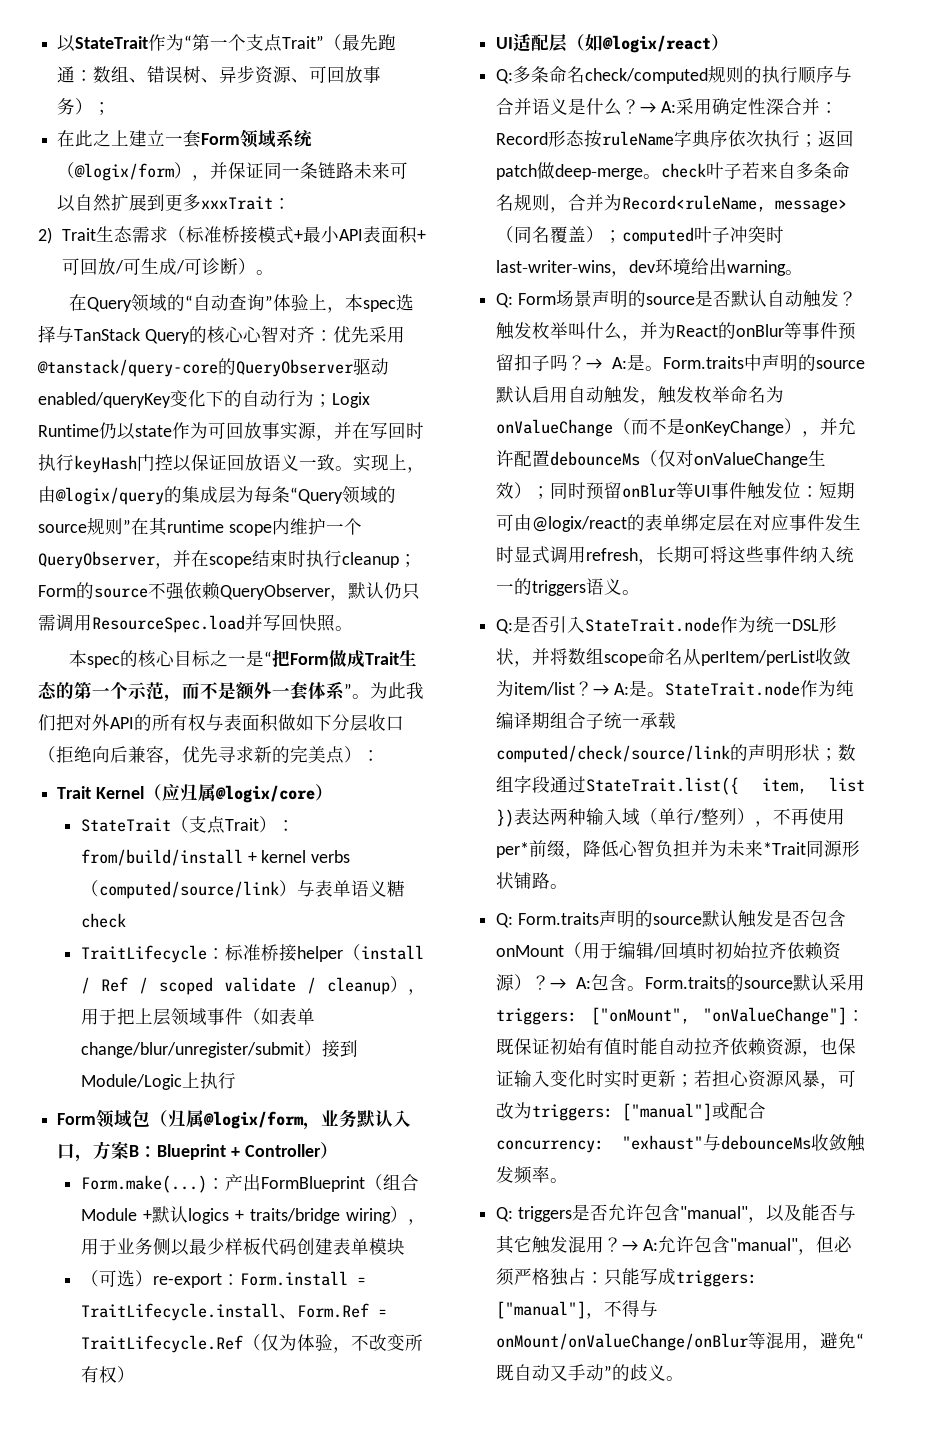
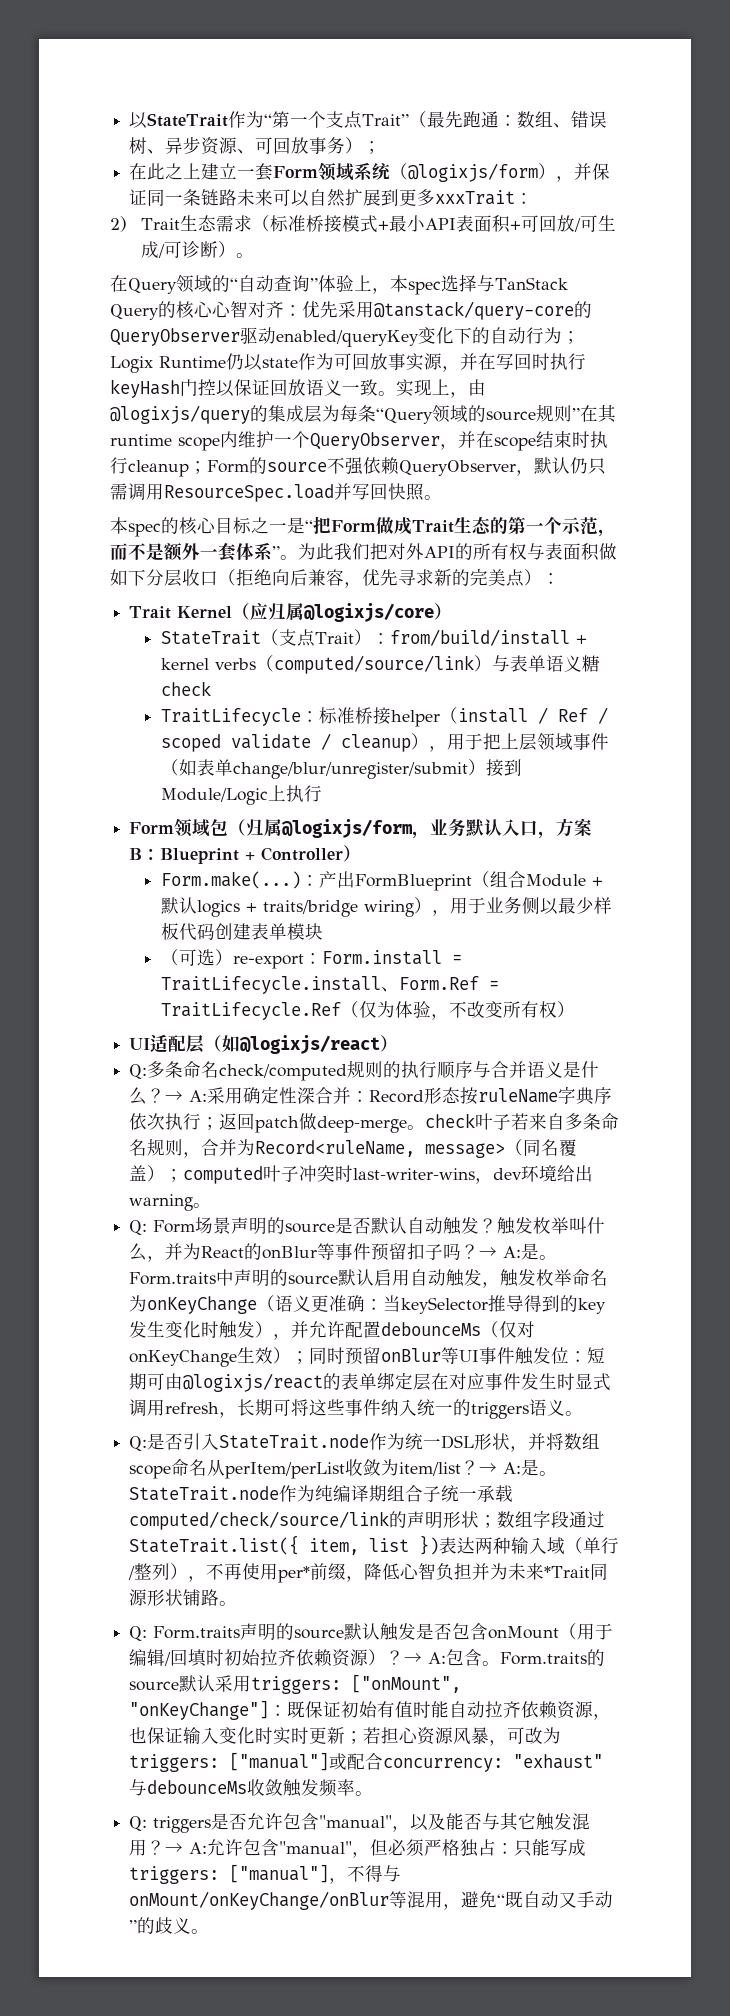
[74,163,175,181] @logix/form -> [408,163,539,182] @logixjs/form
[55,487,164,505] @logix/query -> [110,405,250,424] @logixjs/query
[215,785,315,803] @logix/core -> [303,603,435,622] @logixjs/core
[204,1111,305,1129] @logix/form -> [281,819,413,838] @logixjs/form
[603,35,712,53] @logix/react -> [239,1035,381,1054] @logixjs/react
[496,418,785,437] onValueChange（而不是onKeyChange -> [147,1295,607,1314] [129,1321,256,1339] onKeyChange（语义更准确：当keySelector推导得到的key发生变化时触发
[694,452,809,468] onValueChange -> [129,1350,238,1367] onKeyChange
[532,516,628,532] @logix/react -> [183,1373,324,1392] @logixjs/react
[703,1007,847,1025] "onValueChange"] -> [129,1700,270,1720] "onKeyChange"]
[496,1333,749,1351] onMount/onValueChange/onBlur -> [129,1891,390,1910] onMount/onKeyChange/onBlur

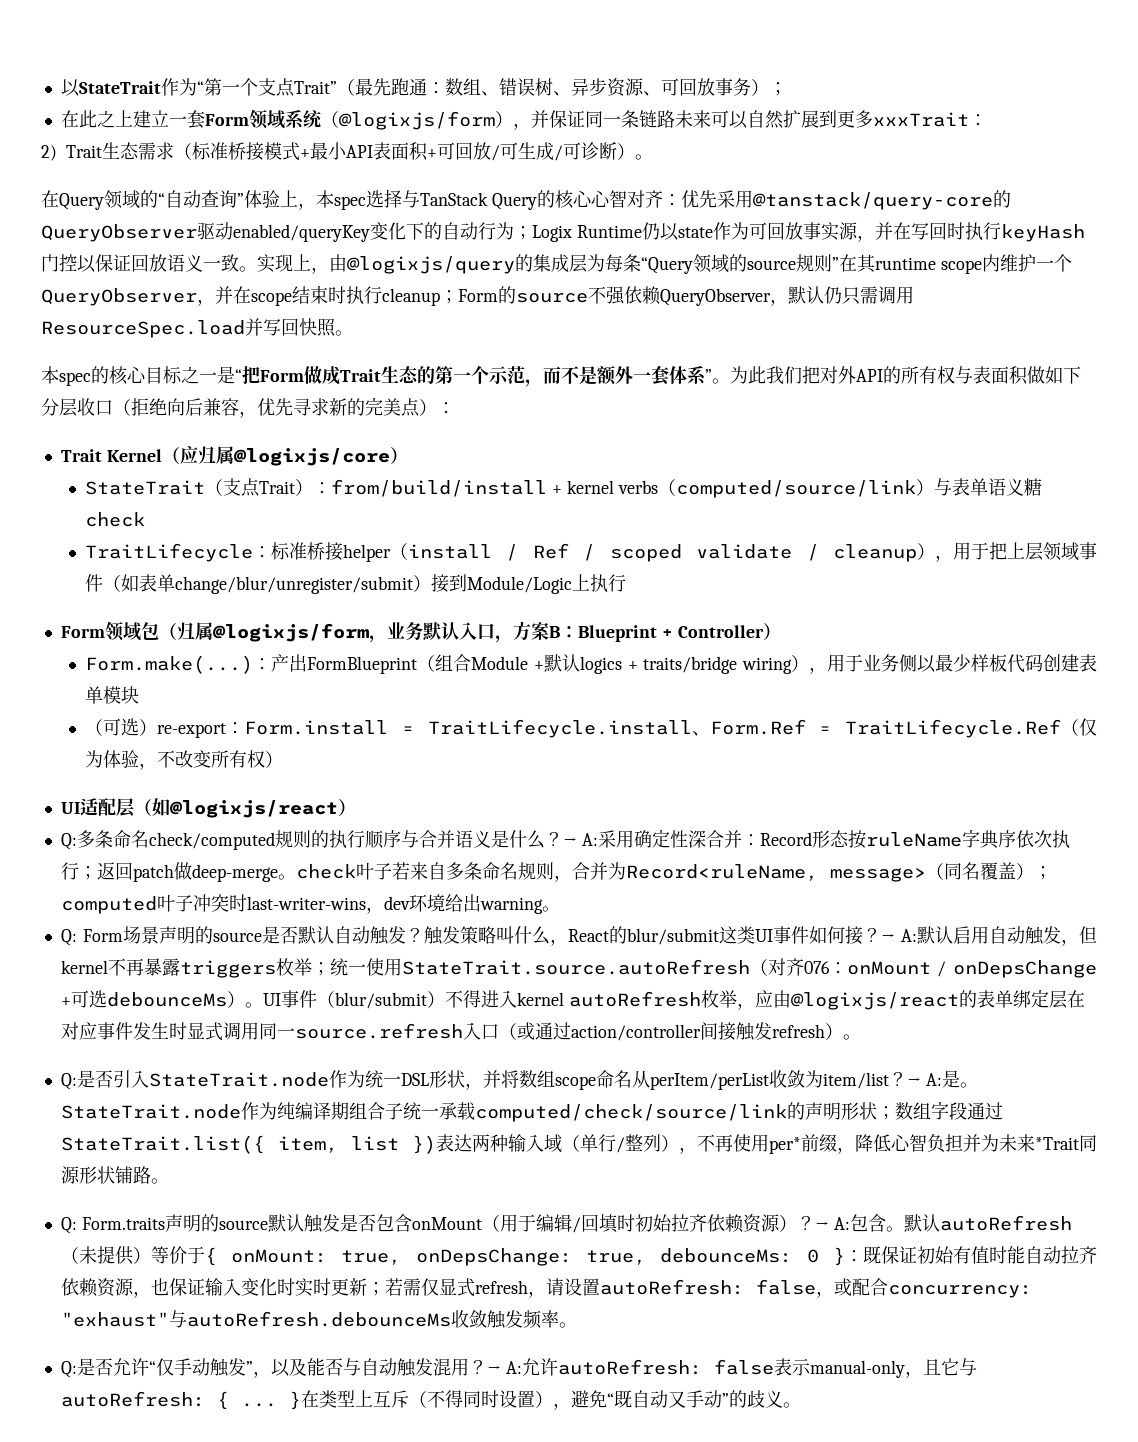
[533,1217,570,1234] 枚举 -> [459,926,496,944] 策略
[165,1243,558,1261] [129,1269,339,1287] 并为React的onBlur等事件预留扣子吗？→ A:是。Form.traits中声明的source -> [567,926,917,945] React的blur/submit这类UI事件如何接？→ A:
[500,1269,609,1287] [129,1295,607,1314] [129,1321,536,1340] [129,1347,606,1367] [129,1373,166,1390] 触发枚举命名为onKeyChange（语义更准确：当keySelector推导得到的key发生变化时触发），并允许配置debounceMs（仅对onKeyChange生效）；同时预留onBlur等UI事件触发位：短期可 -> [1079,926,1097,944] [60,958,1097,978] [60,990,773,1010] 但kernel不再暴露triggers枚举；统一使用StateTrait.source.autoRefresh（对齐076：onMount / onDepsChange +可选debounceMs）。UI事件（blur/submit）不得进入kernel autoRefresh枚举，应
[165,1399,566,1419] refresh，长期可将这些事件纳入统一的triggers语义 -> [258,1022,843,1041] 同一source.refresh入口（或通过action/controller间接触发refresh）
[500,1649,606,1666] [129,1674,462,1694] [129,1700,270,1720] Form.traits的source默认采用triggers: ["onMount", "onKeyChange"] -> [903,1214,1072,1232] [60,1246,845,1266] 默认autoRefresh（未提供）等价于{ onMount: true, onDepsChange: true, debounceMs: 0 }
[381,1727,562,1746] [129,1752,330,1772] 担心资源风暴，可改为triggers: ["manual"] -> [402,1278,834,1298] 需仅显式refresh，请设置autoRefresh: false，
[147,1780,248,1794] debounceMs -> [186,1311,451,1327] autoRefresh.debounceMs
[153,1816,212,1833] triggers -> (77, 1369) none
[283,1813,393,1830] 包含"manual" -> [148,1358,253,1377] “仅手动触发”
[500,1812,537,1831] 其它 -> [360,1358,397,1376] 自动
[243,1839,587,1858] [129,1864,402,1884] [129,1891,444,1910] 包含"manual"，但必须严格独占：只能写成triggers: ["manual"]，不得与onMount/onKeyChange/onBlur等混用 -> [557,1358,977,1378] [60,1390,553,1410] autoRefresh: false表示manual-only，且它与autoRefresh: { ... }在类型上互斥（不得同时设置）

